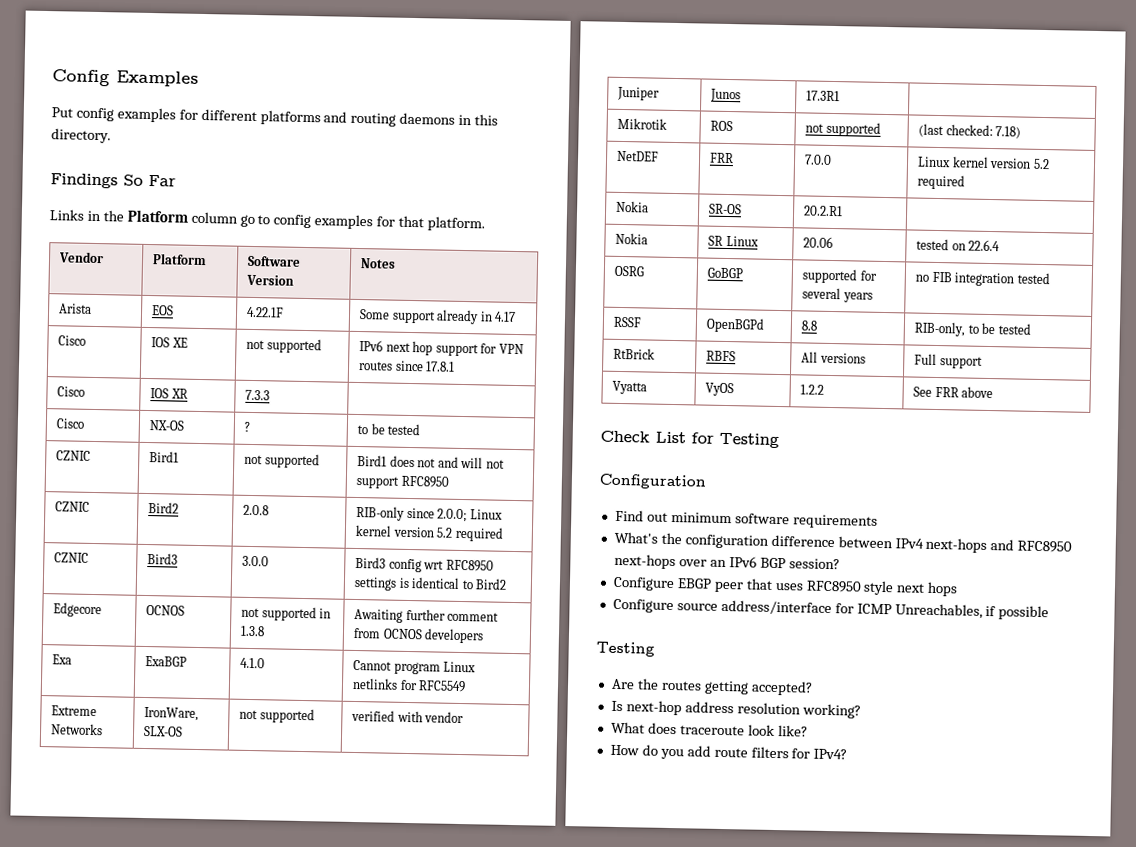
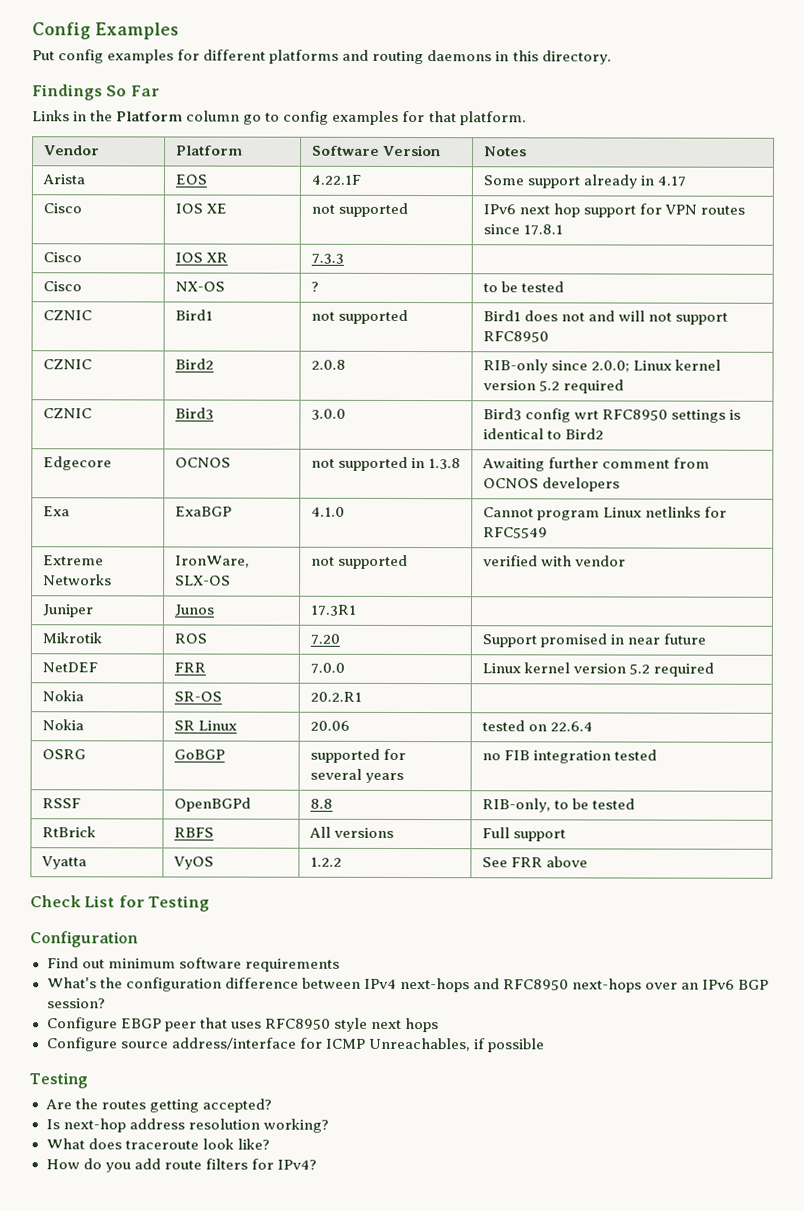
[805,121,881,137] [918,123,1022,139] not supported | (last checked: 7.18) -> [309,633,340,645] [481,633,706,648] 7.20 | Support promised in near future

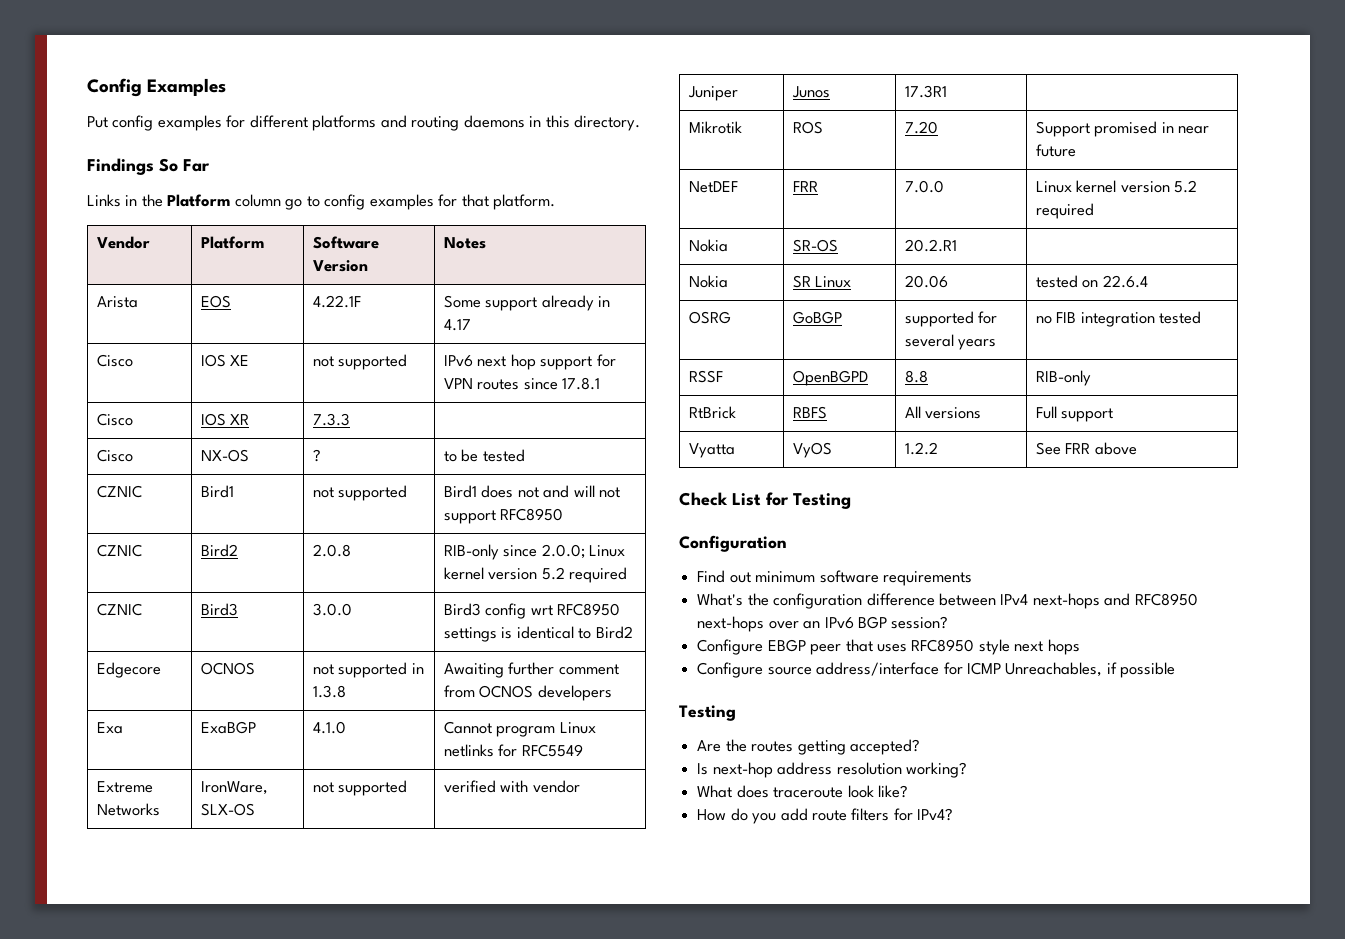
[173,797,251,812] OpenBGPd -> [792,370,868,386] OpenBGPD
[481,798,635,813] RIB-only, to be tested -> [1035,370,1091,386] RIB-only

